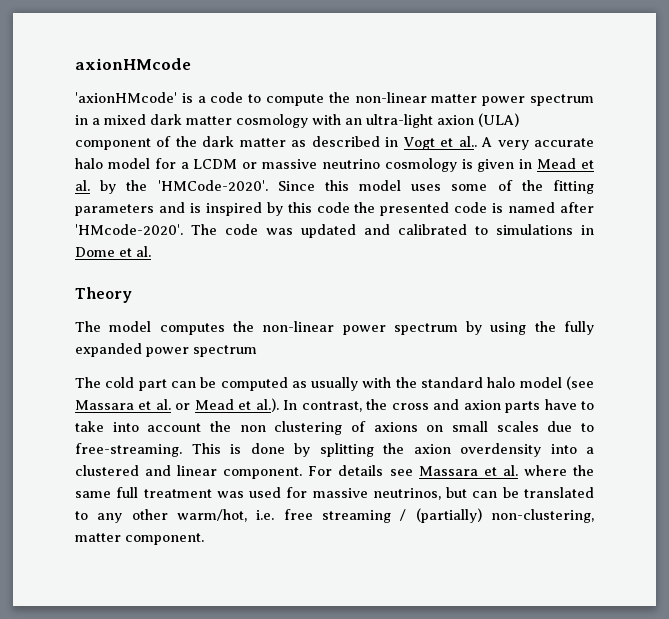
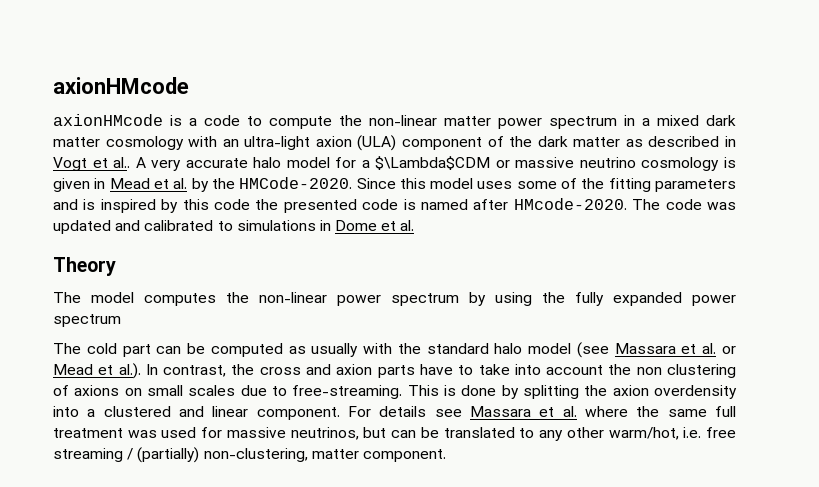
[75,92,177,103] 'axionHMcode' -> [53,114,163,126] axionHMcode
[193,159,238,169] LCDM -> [375,156,491,170] $\Lambda$CDM
[157,180,268,191] 'HMCode-2020'. -> [239,177,353,189] HMCode-2020.
[75,224,183,235] 'HMcode-2020'. -> [513,198,627,210] HMcode-2020.

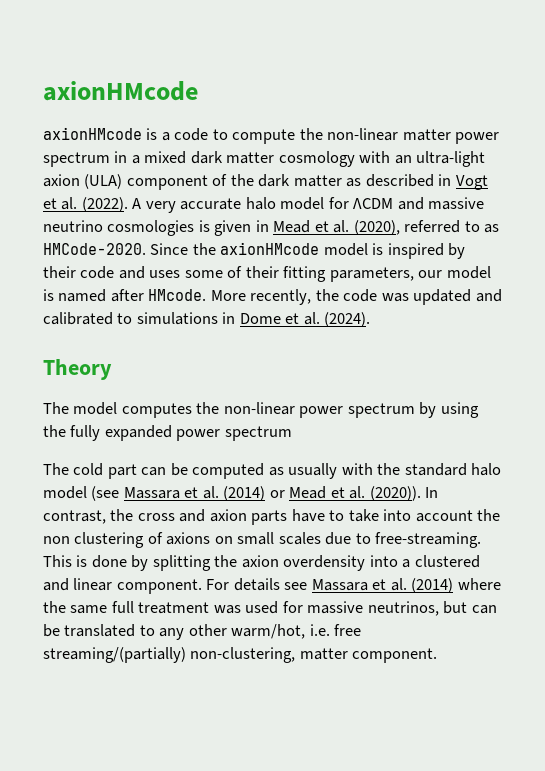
[113,157,131,168] al.. -> [61,197,128,212] al. (2022).
[361,156,510,170] a $\Lambda$CDM or -> [353,197,424,210] ΛCDM and
[641,157,720,171] cosmology -> [107,220,195,236] cosmologies
[191,177,736,192] [53,198,661,213] by the HMCode-2020. Since this model uses some of the fitting parameters and is inspired by this code the presented code is named after HMcode-2020. The -> [353,220,500,235] [43,242,466,259] [43,266,491,282] [43,289,339,305] (2020), referred to as HMCode-2020. Since the axionHMcode model is inspired by their code and uses some of their fitting parameters, our model is named after HMcode. More recently, the
(415, 225) none -> [324,312,371,327] (2024).
(717, 348) none -> [223,486,266,501] (2014)
[118,363,141,379] al.). -> [349,486,421,501] al. (2020)).
(577, 411) none -> [411,578,454,593] (2014)
[53,447,200,463] streaming / (partially) -> [43,647,186,663] streaming/(partially)

